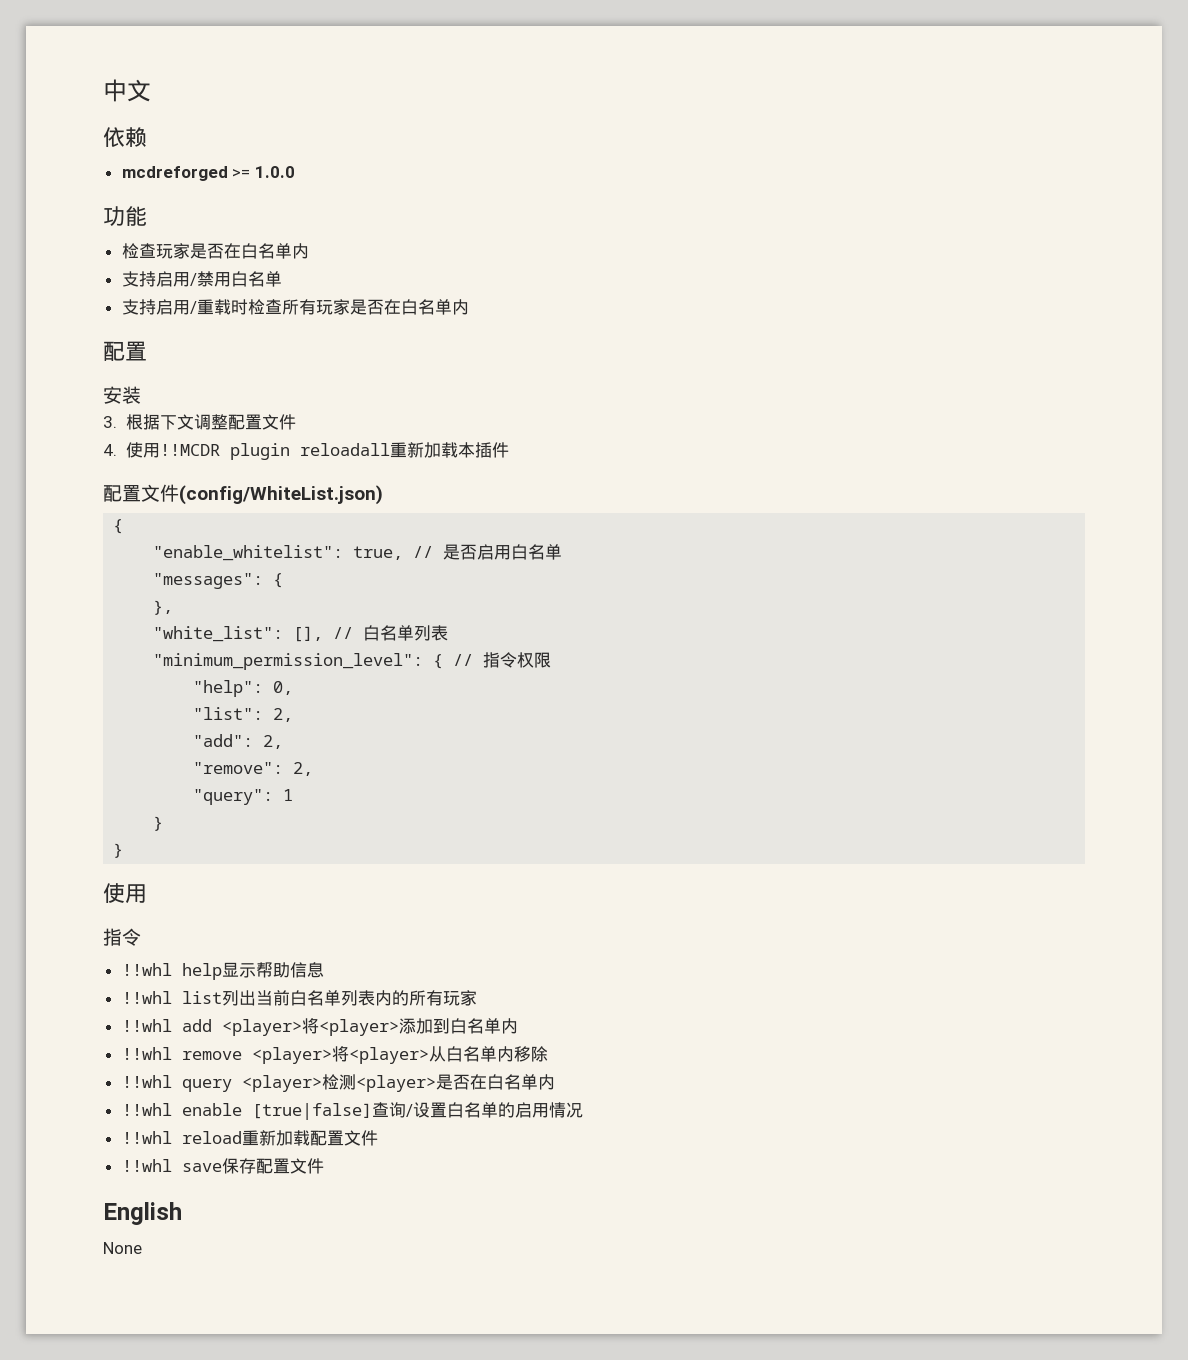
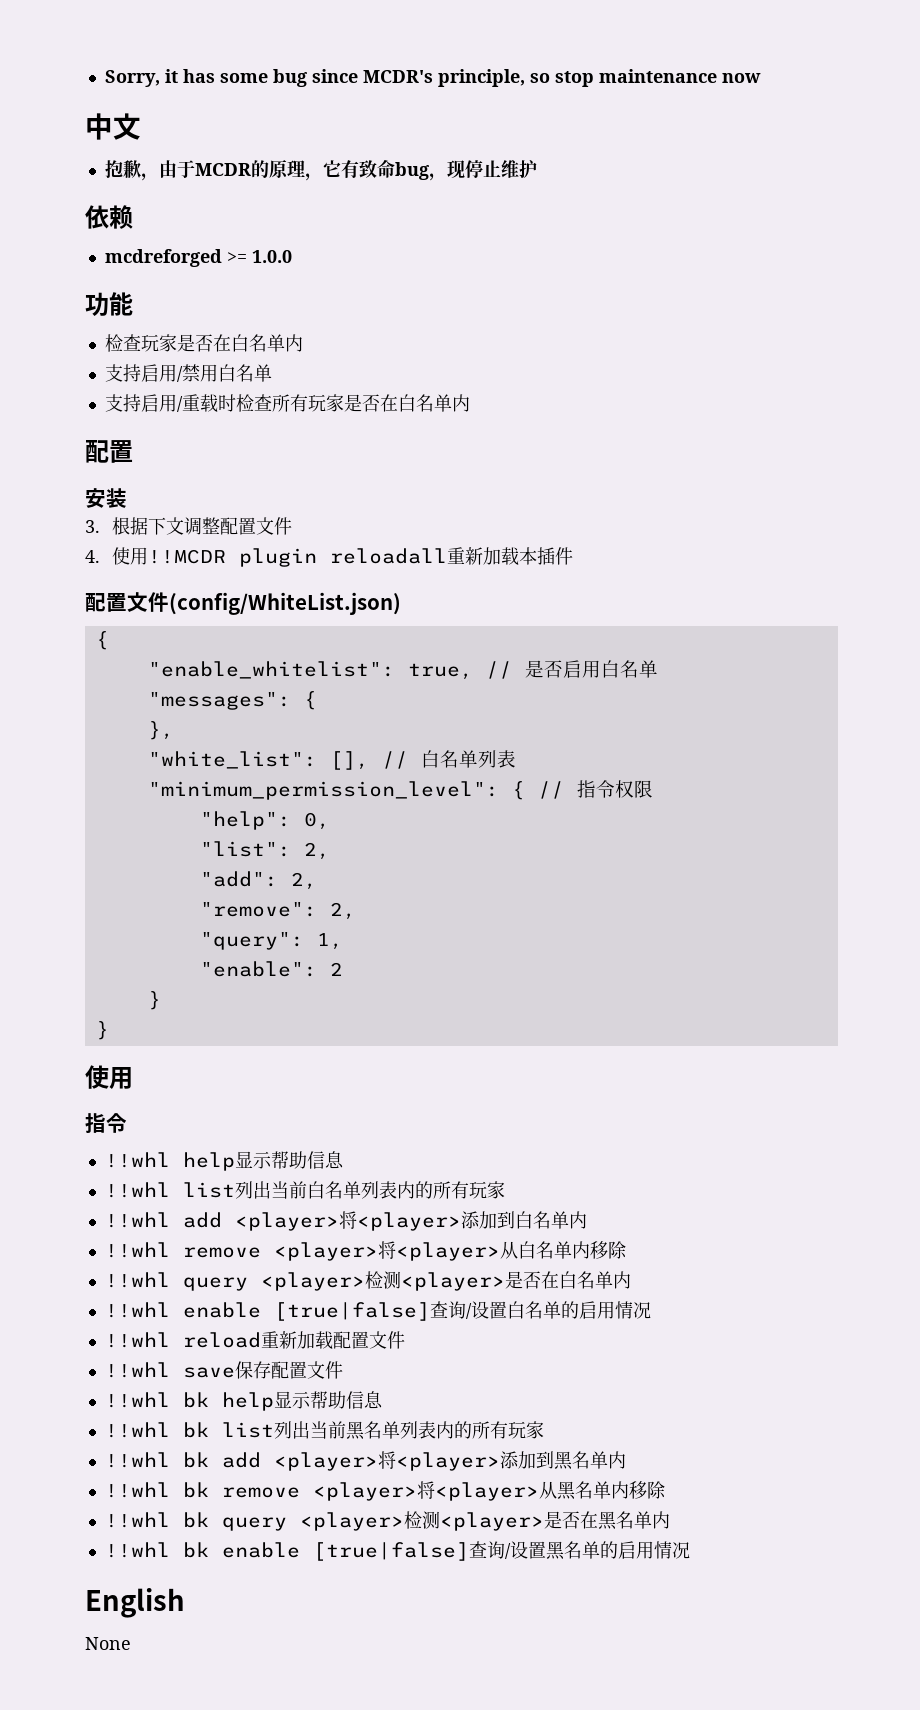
[103,79,151,102] 中文 -> [104,69,761,87] [85,113,141,140] [104,159,537,181] Sorry, it has some bug since MCDR's principle, so stop maintenance now // 中文 // 抱歉，由于MCDR的原理，它有致命bug，现停止维护
[283,789,294,801] 1 -> [316,933,343,950] [199,961,343,977] 1, // "enable": 2
(324, 1166) none -> [104,1391,383,1411] [104,1421,544,1440] [104,1451,626,1471] [104,1481,666,1501] [104,1511,670,1531] [104,1541,690,1561] // !!whl bk help显示帮助信息 // !!whl bk list列出当前黑名单列表内的所有玩家 // !!whl bk add <player>将<player>添加到黑名单内 // !!whl bk remove <player>将<player>从黑名单内移除 // !!whl bk query <player>检测<player>是否在黑名单内 // !!whl bk enable [true|false]查询/设置黑名单的启用情况

